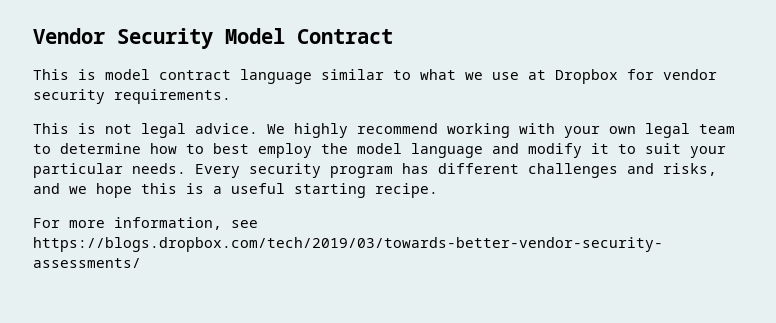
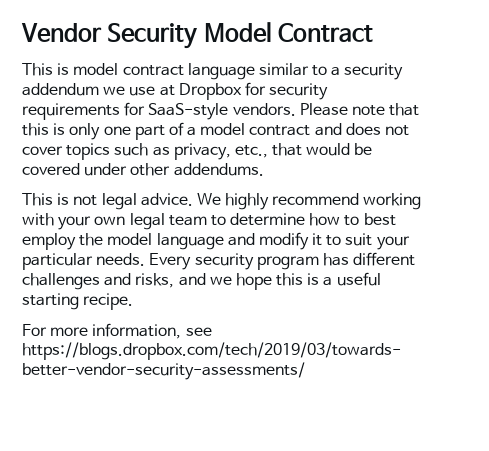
[420,69,456,80] what -> [331,63,404,80] [22,83,99,96] a security addendum
[663,69,717,80] [33,89,231,104] vendor security requirements. -> [269,83,329,100] [22,102,420,120] [22,122,410,140] [22,143,373,160] [22,163,264,176] security requirements for SaaS-style vendors. Please note that this is only one part of a model contract and does not cover topics such as privacy, etc., that would be covered under other addendums.

